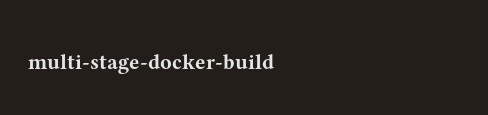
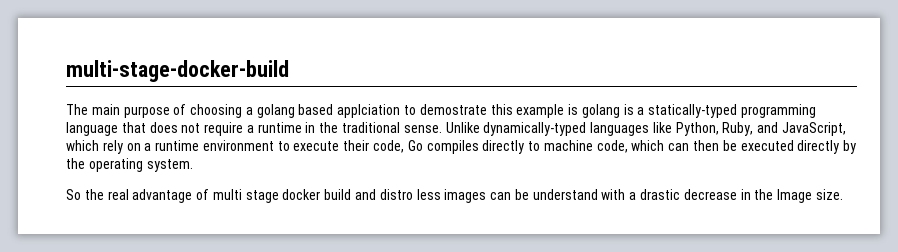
(274, 64) none -> [66,104,817,118] [66,122,847,136] [66,140,857,154] [66,158,193,172] [66,189,843,203] // The main purpose of choosing a golang based applciation to demostrate this example is golang is a statically-typed programming language that does not require a runtime in the traditional sense. Unlike dynamically-typed languages like Python, Ruby, and JavaScript, which rely on a runtime environment to execute their code, Go compiles directly to machine code, which can then be executed directly by the operating system. // So the real advantage of multi stage docker build and distro less images can be understand with a drastic decrease in the Image size.

